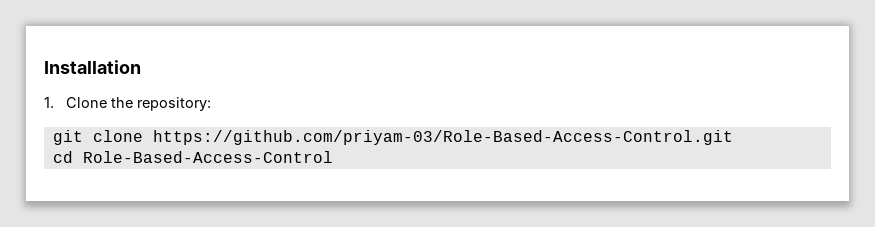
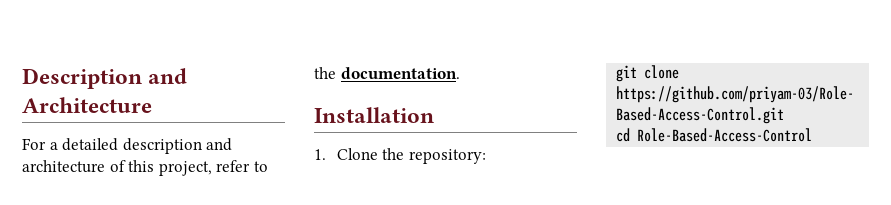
(44, 67) none -> [22,68,188,89] [22,97,152,113] [22,138,233,154] [22,160,268,176] [314,67,460,79] Description and Architecture // For a detailed description and architecture of this project, refer to the documentation. //

